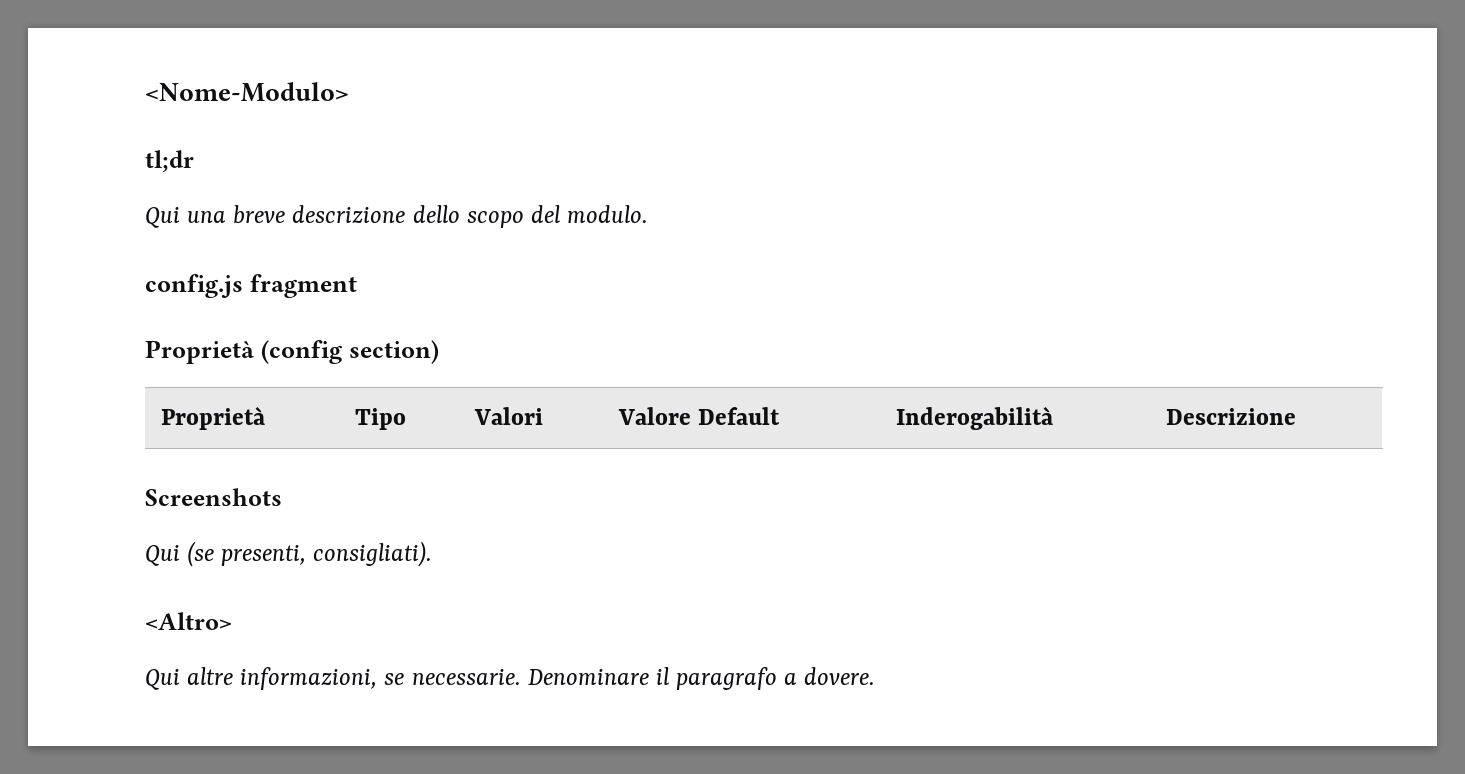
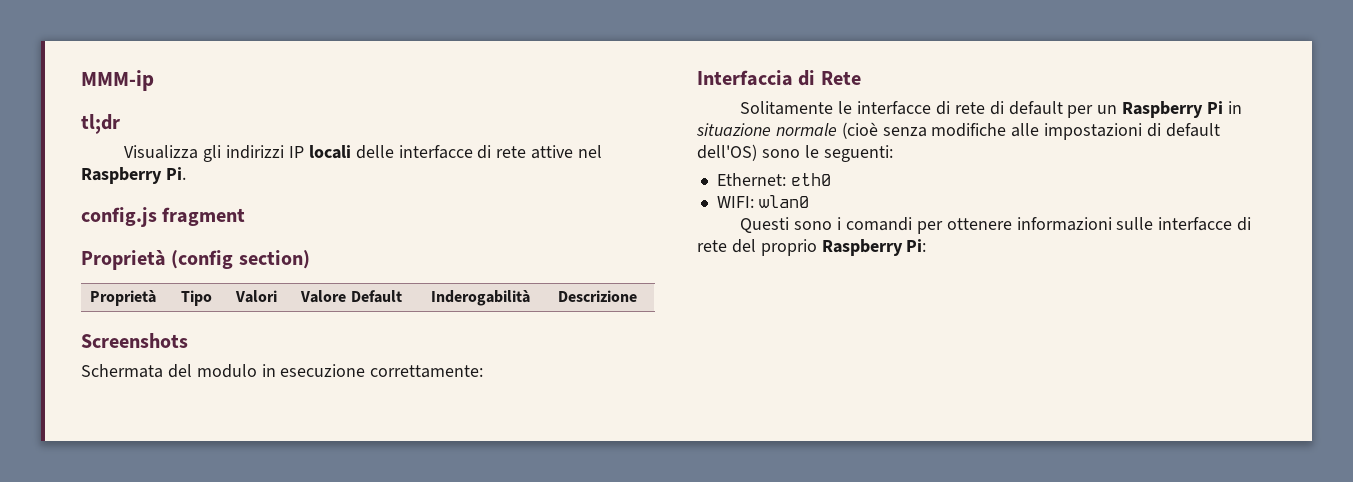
[145,82,349,102] <Nome-Modulo> -> [81,70,154,91] MMM-ip
[145,205,649,228] Qui una breve descrizione dello scopo del modulo. -> [124,145,602,162] [81,167,186,184] Visualizza gli indirizzi IP locali delle interfacce di rete attive nel Raspberry Pi.
[145,541,433,567] [145,612,232,630] [145,667,876,690] Qui (se presenti, consigliati). // <Altro> // Qui altre informazioni, se necessarie. Denominare il paragrafo a dovere. -> [81,364,484,378] [697,70,861,86] [740,101,1242,118] [696,122,1220,140] [697,144,893,162] [716,173,831,186] [716,195,809,208] [740,217,1252,234] [697,239,927,256] Schermata del modulo in esecuzione correttamente: // Interfaccia di Rete // Solitamente le interfacce di rete di default per un Raspberry Pi in situazione normale (cioè senza modifiche alle impostazioni di default dell'OS) sono le seguenti: // Ethernet: eth0 // WIFI: wlan0 // Questi sono i comandi per ottenere informazioni sulle interfacce di rete del proprio Raspberry Pi:

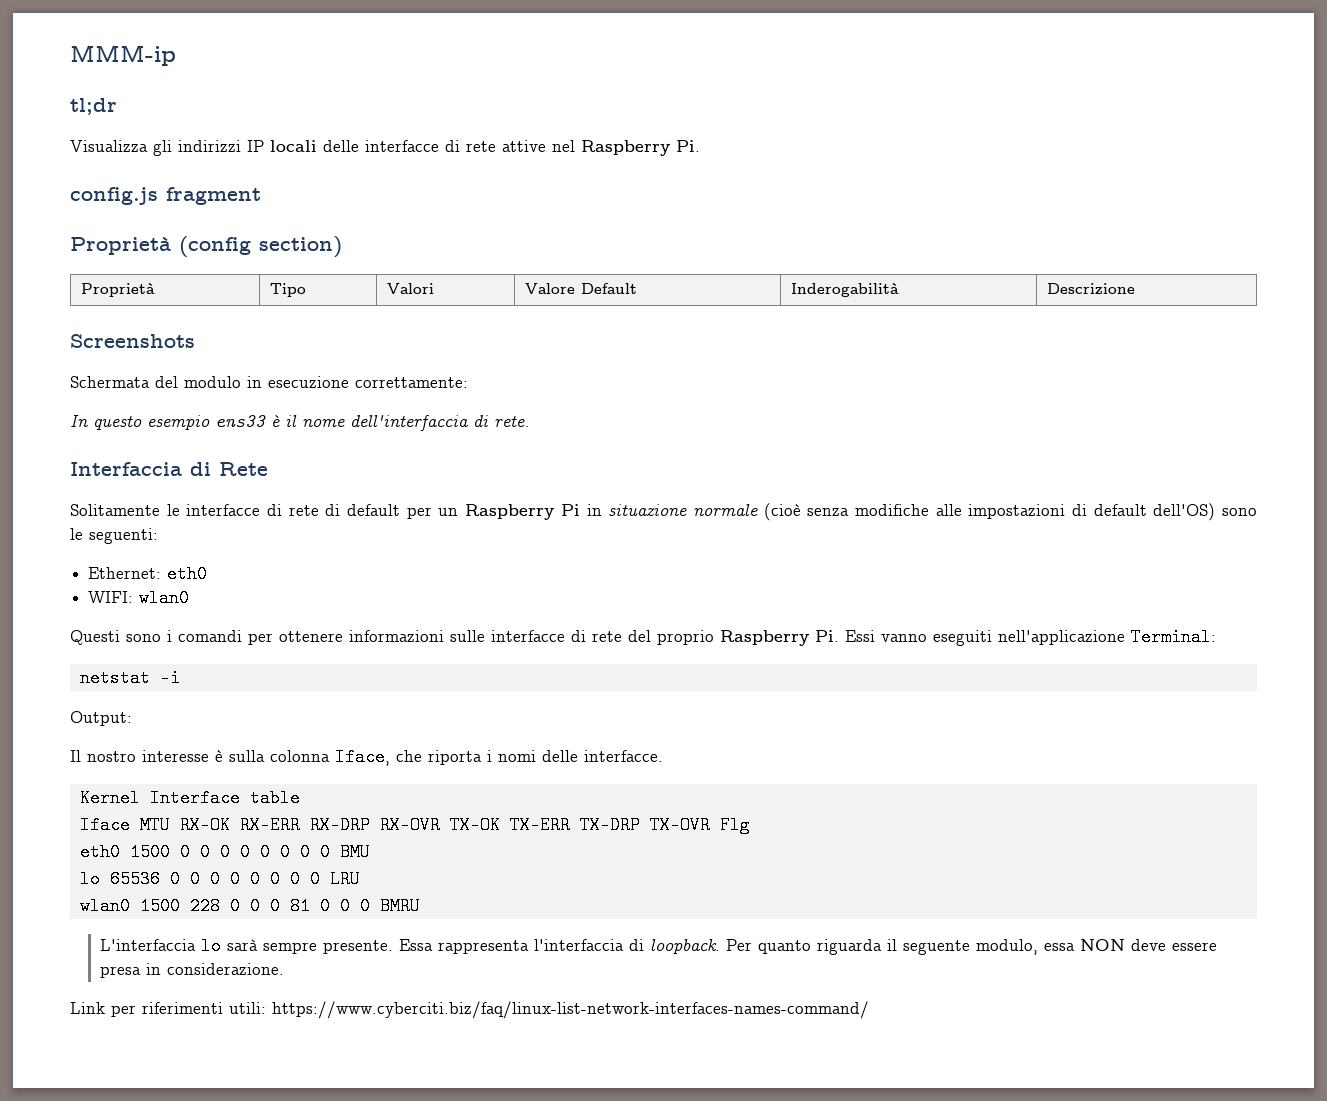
(484, 371) none -> [70,415,530,431] // In questo esempio ens33 è il nome dell'interfaccia di rete.
[906,239,927,252] Pi: -> [815,628,1216,646] [79,669,180,687] [70,711,132,726] [70,748,663,766] [79,789,300,807] [79,816,750,834] [79,843,370,861] [79,870,360,888] [79,897,420,915] [99,937,1217,955] [99,963,284,978] [70,1001,869,1019] Pi. Essi vanno eseguiti nell'applicazione Terminal: // netstat -i // Output: // Il nostro interesse è sulla colonna Iface, che riporta i nomi delle interfacce. // Kernel Interface table // Iface MTU RX-OK RX-ERR RX-DRP RX-OVR TX-OK TX-ERR TX-DRP TX-OVR Flg // eth0 1500 0 0 0 0 0 0 0 0 BMU // lo 65536 0 0 0 0 0 0 0 0 LRU // wlan0 1500 228 0 0 0 81 0 0 0 BMRU // L'interfaccia lo sarà sempre presente. Essa rappresenta l'interfaccia di loopback. Per quanto riguarda il seguente modulo, essa NON deve essere presa in considerazione. // Link per riferimenti utili: https://www.cyberciti.biz/faq/linux-list-network-interfaces-names-command/

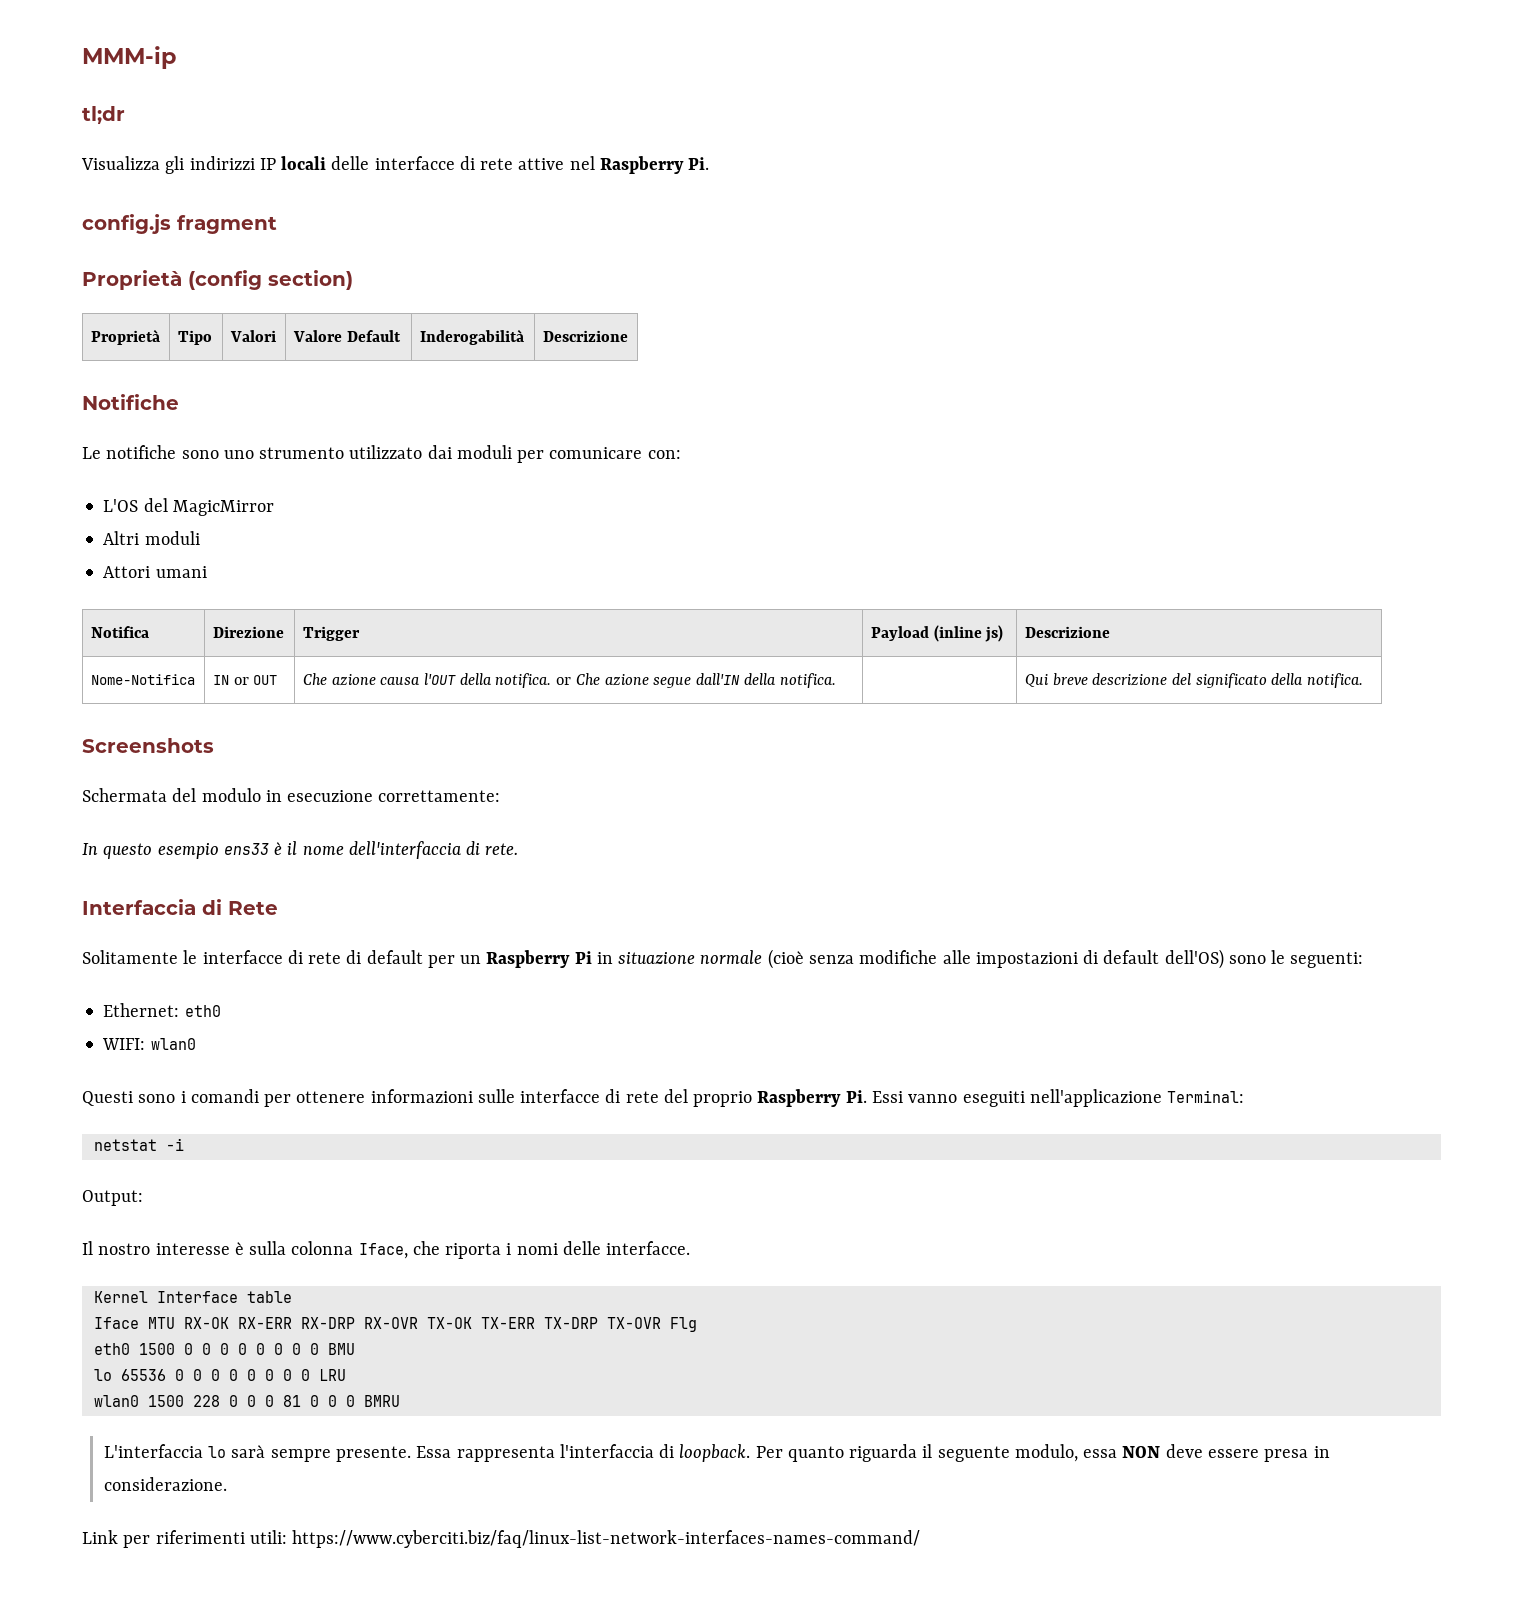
(1136, 289) none -> [82,394,179,410] [82,445,681,463] [103,498,274,516] [103,531,200,545] [103,566,207,578] [90,626,149,638] [212,626,284,638] [302,626,360,641] [870,625,1004,642] [1024,626,1110,638] [90,674,195,685] [212,675,278,685] [302,673,836,688] [1024,673,1364,688] // Notifiche // Le notifiche sono uno strumento utilizzato dai moduli per comunicare con: // L'OS del MagicMirror // Altri moduli // Attori umani // Notifica | Direzione | Trigger | Payload (inline js) | Descrizione // Nome-Notifica | IN or OUT | Che azione causa l'OUT della notifica. or Che azione segue dall'IN della notifica. | | Qui breve descrizione del significato della notifica.

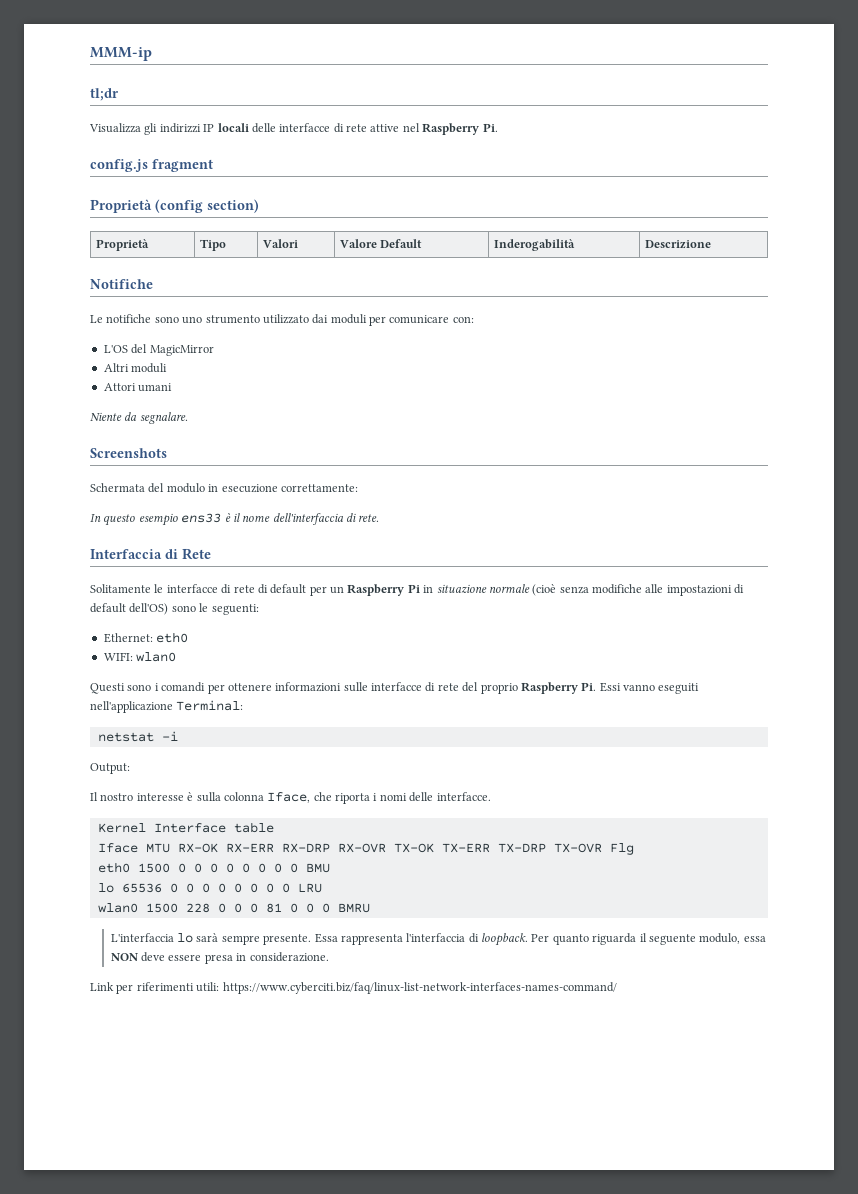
[90,626,149,638] [212,626,284,638] [302,626,360,641] [870,625,1004,642] [1024,626,1110,638] [90,674,195,685] [212,675,278,685] [302,673,836,688] [1024,673,1364,688] // Notifica | Direzione | Trigger | Payload (inline js) | Descrizione // Nome-Notifica | IN or OUT | Che azione causa l'OUT della notifica. or Che azione segue dall'IN della notifica. | | Qui breve descrizione del significato della notifica. -> [90,412,188,424] // Niente da segnalare.

